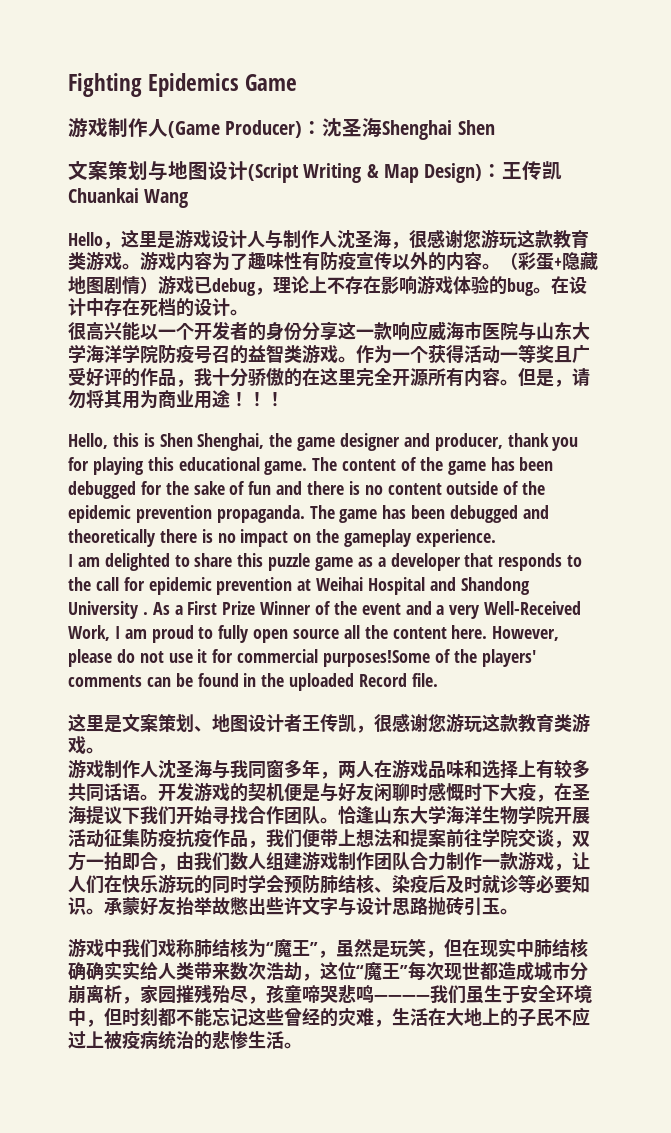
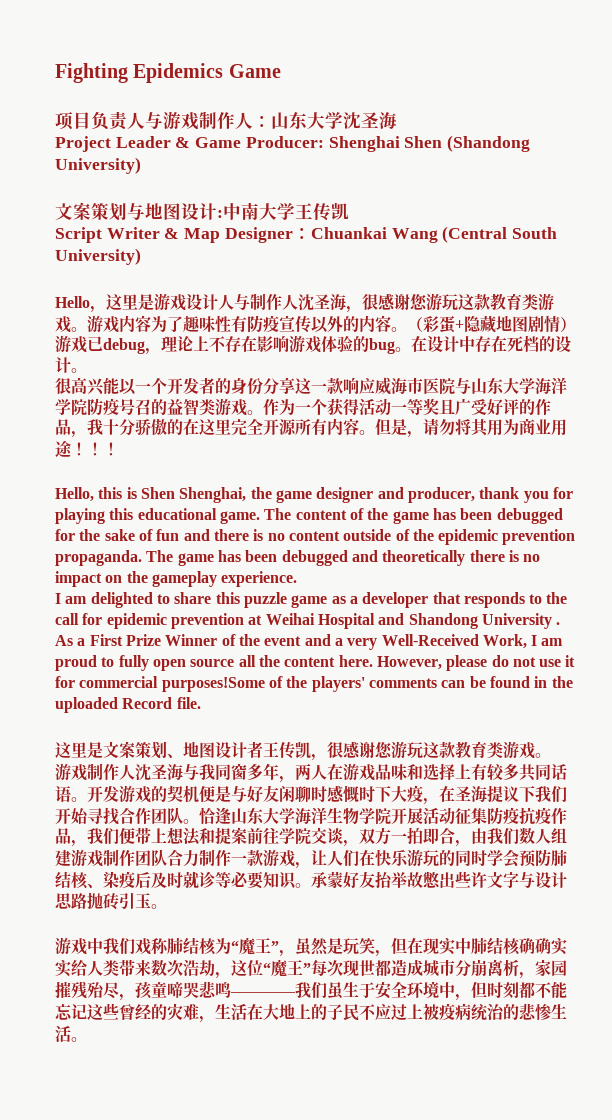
[68,118,383,138] 游戏制作人(Game Producer)：沈圣海 -> [55,111,397,131] [55,136,324,152] 项目负责人与游戏制作人：山东大学沈圣海 // Project Leader & Game Producer:
(495, 127) none -> [447,135,531,152] [55,157,141,174] (Shandong University)
[248,161,563,183] (Script Writing & Map Design)：王传凯 -> [217,202,349,221] [55,227,311,243] :中南大学王传凯 // Script Writer & Map Designer：
(189, 198) none -> [442,226,558,243] [55,248,141,265] (Central South University)

